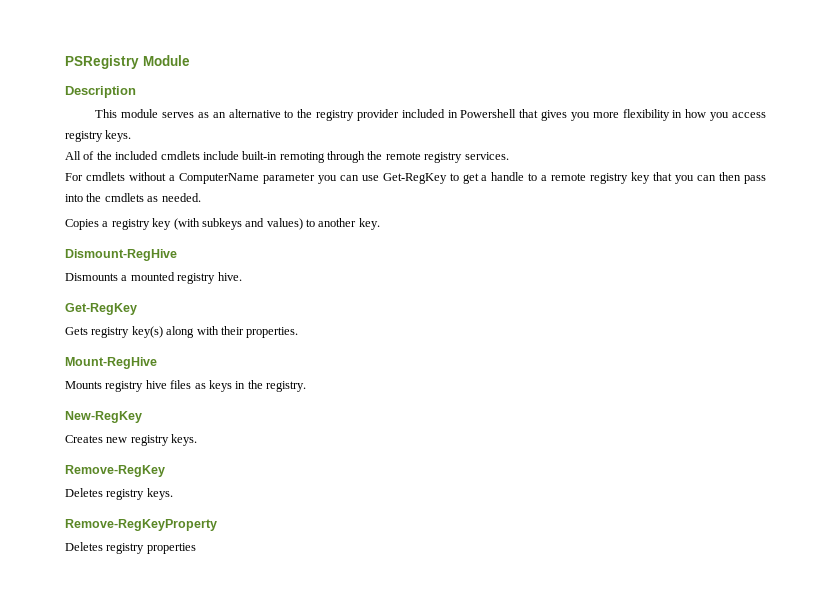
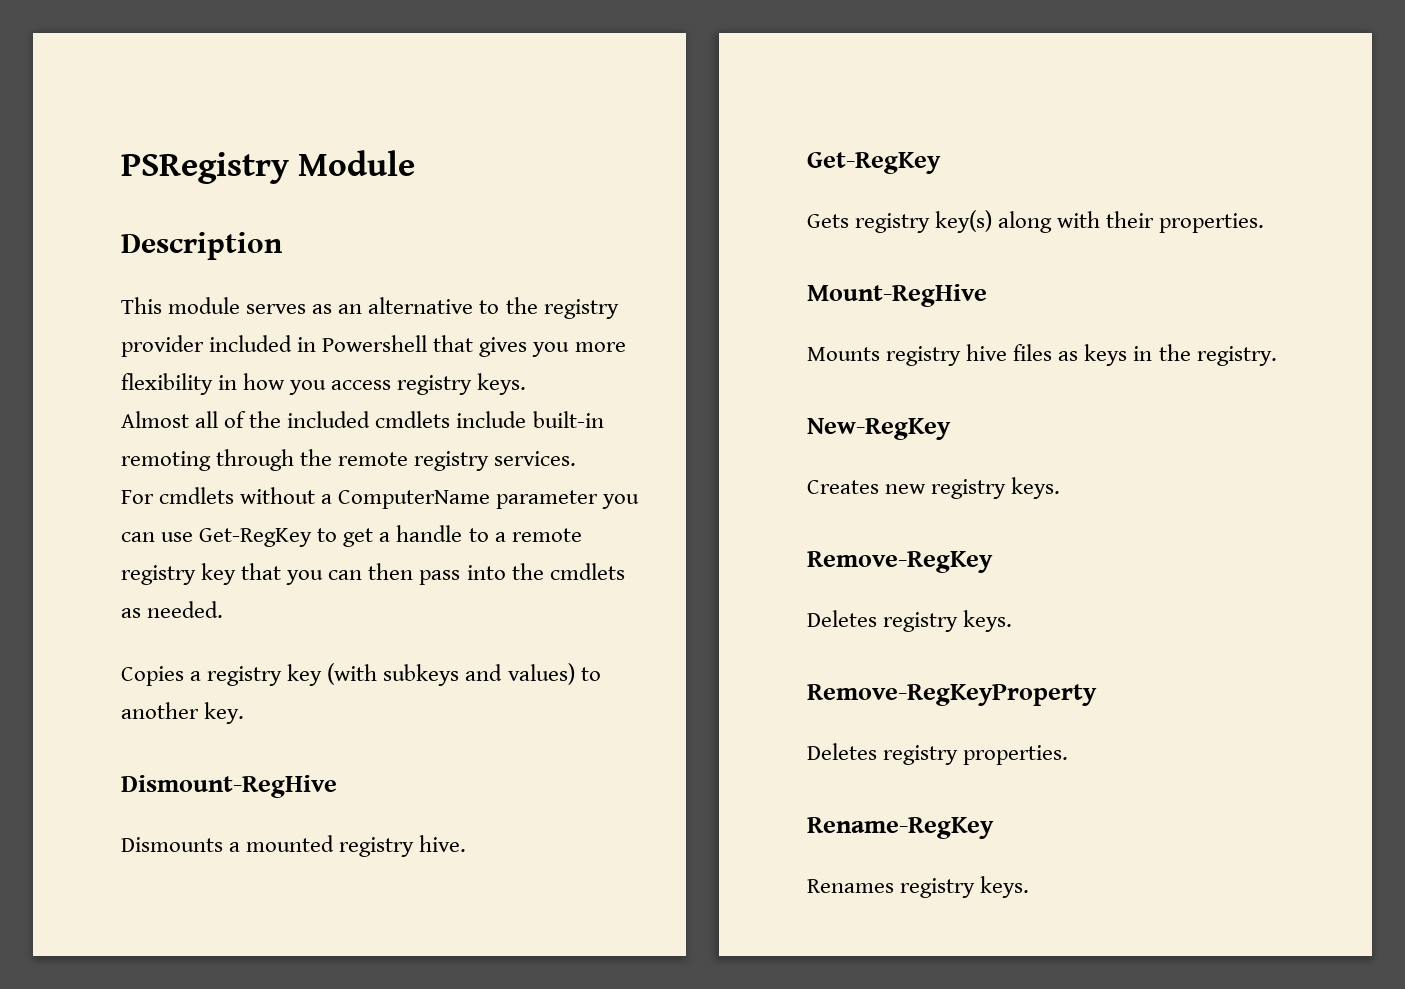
[65,151,81,160] All -> [121,411,219,428] Almost all
[146,543,196,554] properties -> [963,745,1069,765] [807,817,994,839] [807,876,1030,898] properties. // Rename-RegKey // Renames registry keys.

